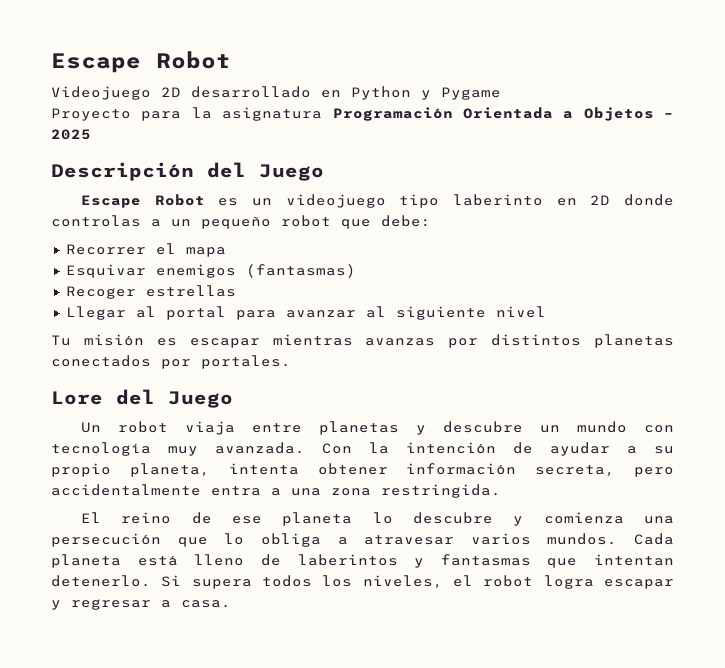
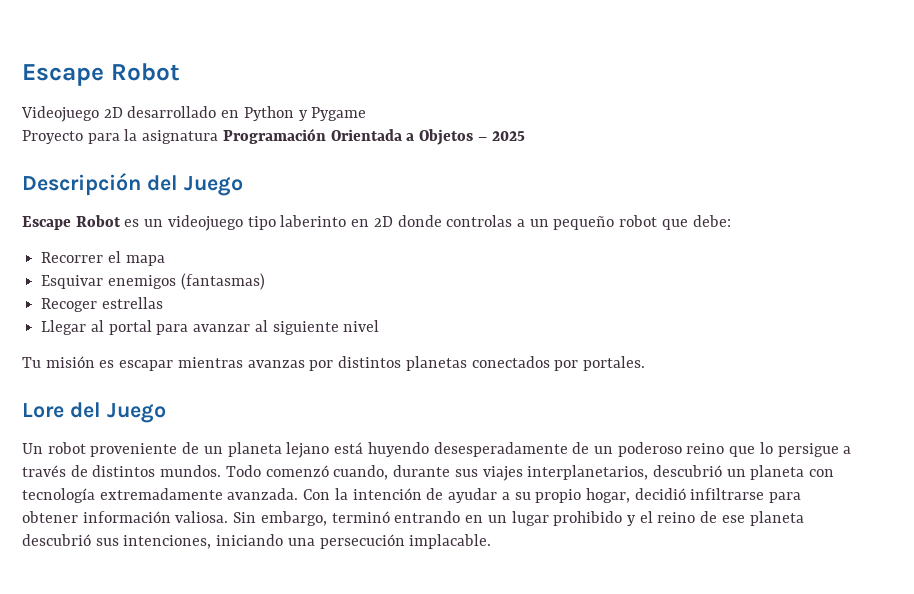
[184,421,627,435] viaja entre planetas y descubre un mundo -> [90,442,852,458] [22,465,805,481] proveniente de un planeta lejano está huyendo desesperadamente de un poderoso reino que lo persigue a través de distintos mundos. Todo comenzó cuando, durante sus viajes interplanetarios, descubrió un planeta
[168,446,198,456] muy -> [99,488,223,500] extremadamente
[129,463,674,477] [51,484,501,498] [80,512,674,526] [51,533,674,547] [51,554,674,568] [51,575,674,589] [51,599,231,610] planeta, intenta obtener información secreta, pero accidentalmente entra a una zona restringida. // El reino de ese planeta lo descubre y comienza una persecución que lo obliga a atravesar varios mundos. Cada planeta está lleno de laberintos y fantasmas que intentan detenerlo. Si supera todos los niveles, el robot logra escapar y regresar a casa. -> [585,488,802,503] [22,511,804,526] [22,534,492,549] hogar, decidió infiltrarse para obtener información valiosa. Sin embargo, terminó entrando en un lugar prohibido y el reino de ese planeta descubrió sus intenciones, iniciando una persecución implacable.

